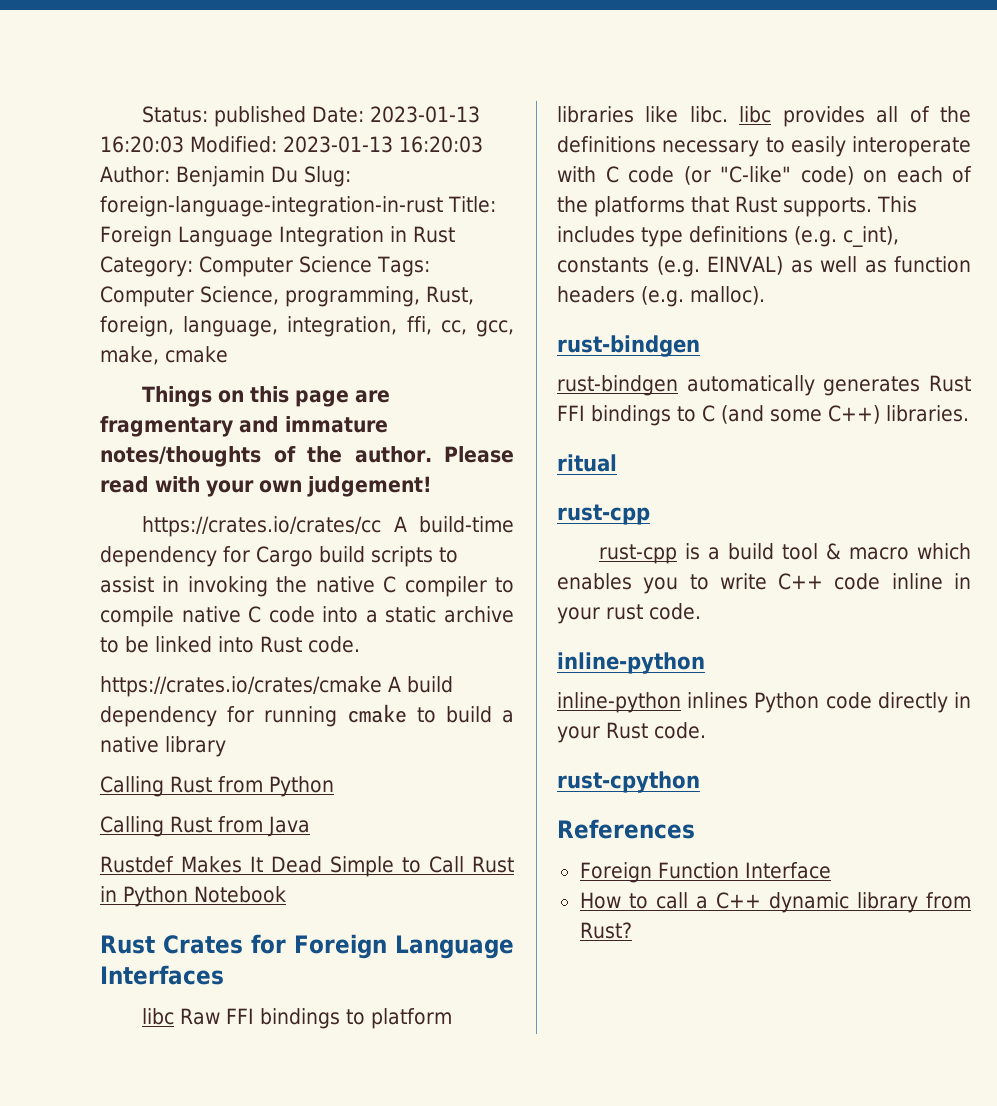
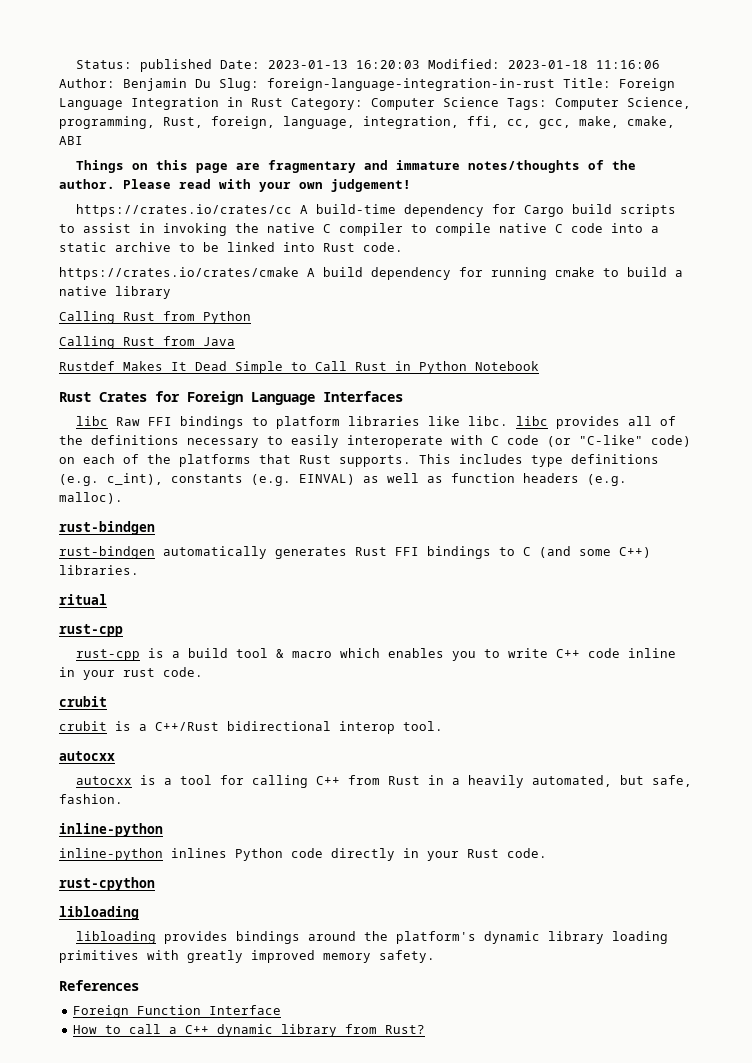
[283,136,483,153] 2023-01-13 16:20:03 -> [507,60,660,69] 2023-01-18 11:16:06
[164,346,228,363] cmake -> [627,116,675,128] [59,136,83,145] cmake, ABI
(701, 611) none -> [59,696,107,707] [59,721,443,734] [59,751,115,761] [75,775,692,788] [59,794,123,804] // crubit // crubit is a C++/Rust bidirectional interop tool. // autocxx // autocxx is a tool for calling C++ from Rust in a heavily automated, but safe, fashion.
(700, 782) none -> [59,906,139,920] [75,931,668,944] [59,950,435,963] // libloading // libloading provides bindings around the platform's dynamic library loading primitives with greatly improved memory safety.

